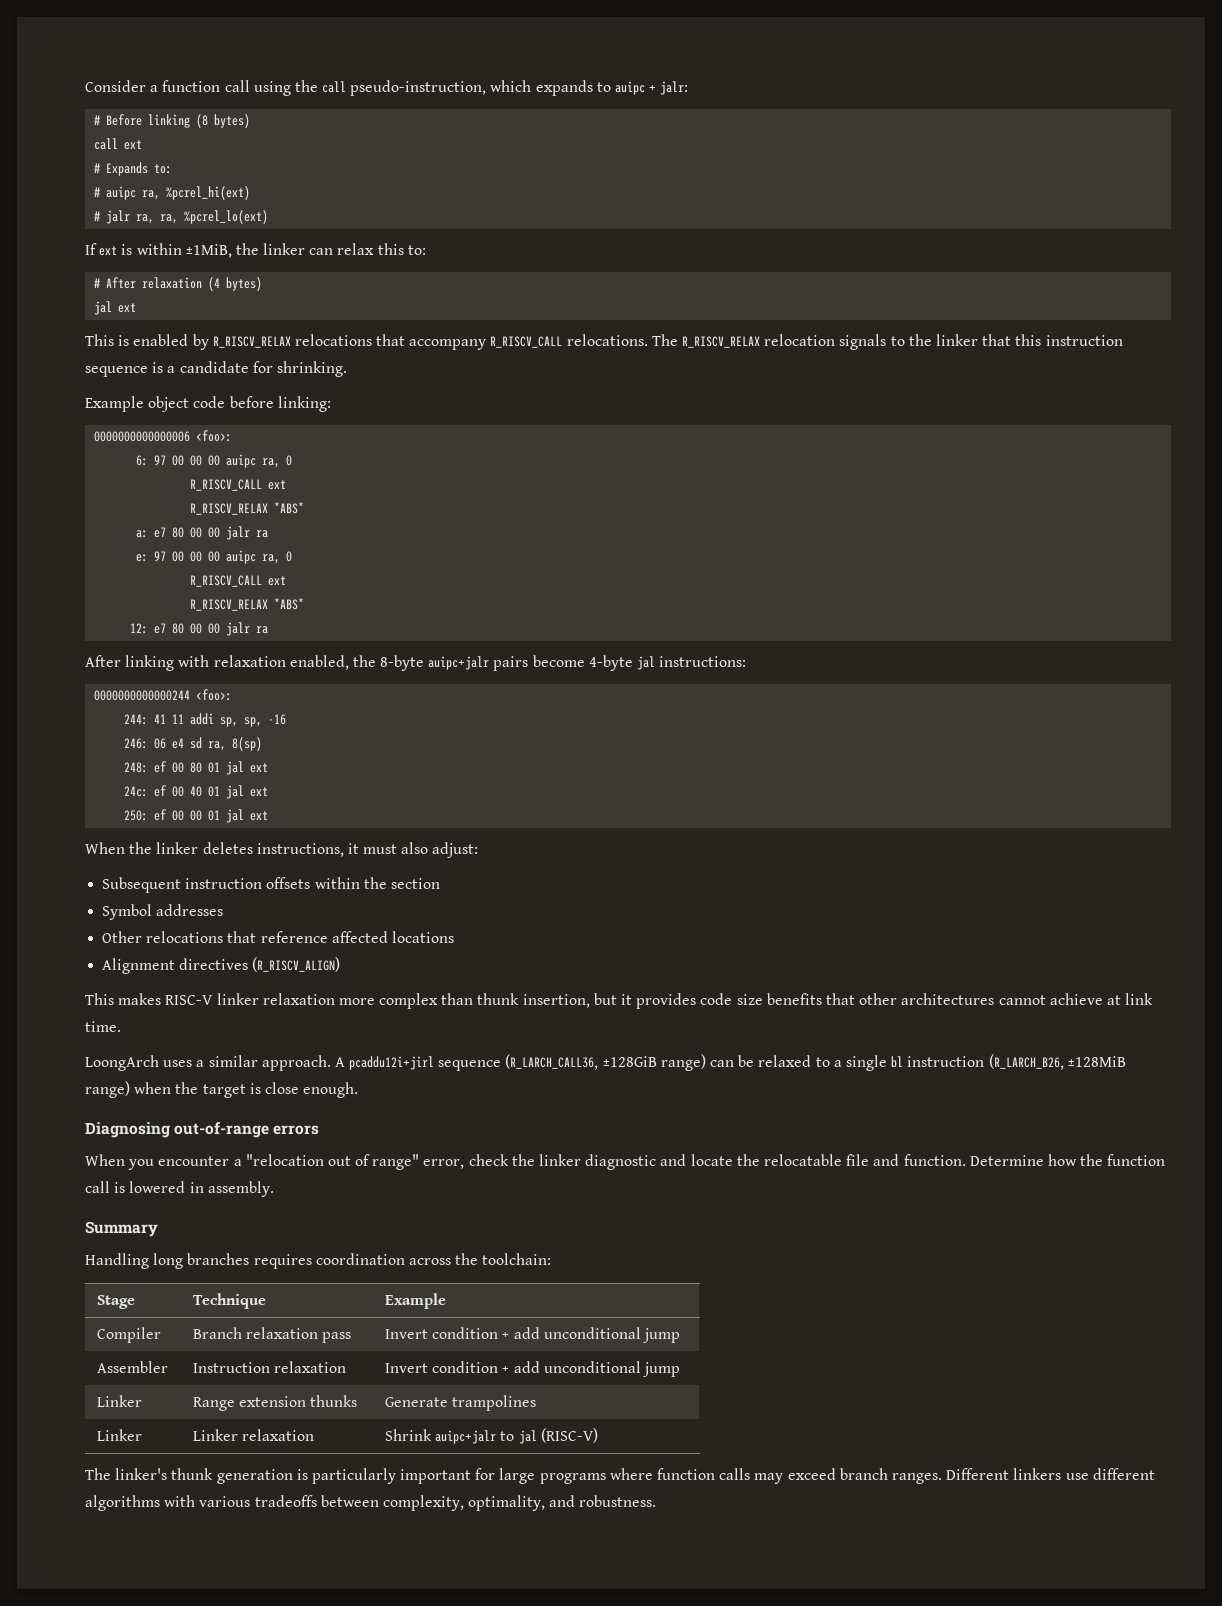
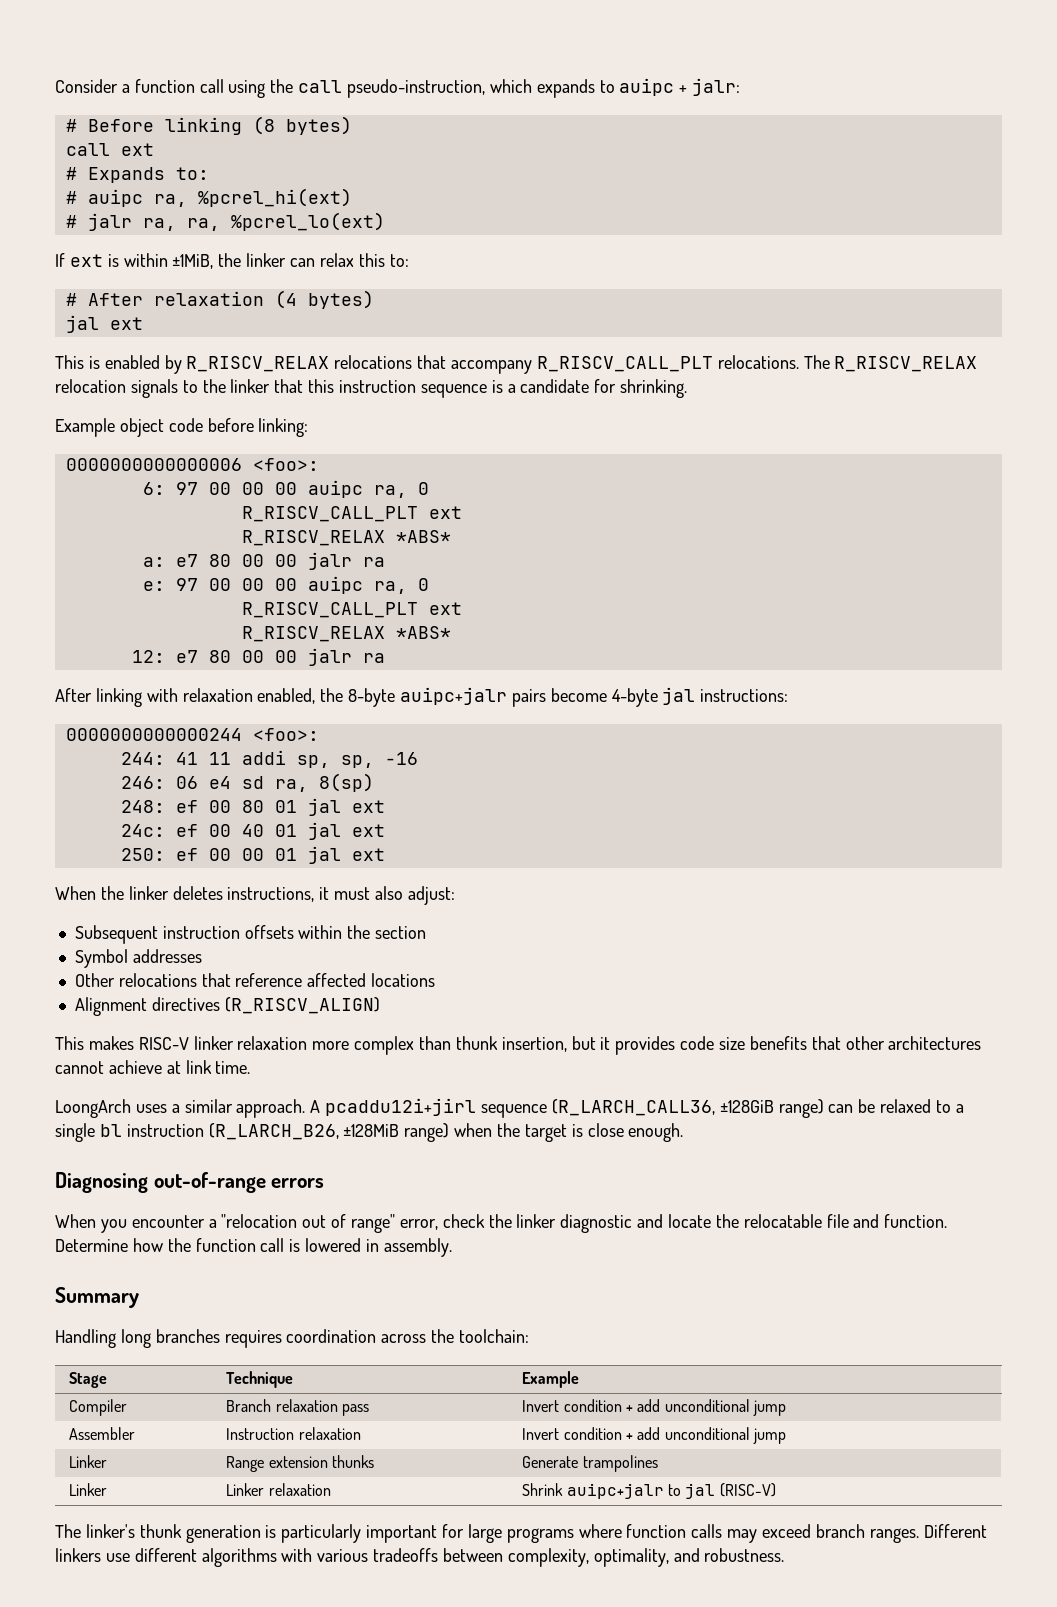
[490,336,563,348] R_RISCV_CALL -> [536,356,713,372] R_RISCV_CALL_PLT
[190,479,263,491] R_RISCV_CALL -> [241,506,418,522] R_RISCV_CALL_PLT
[190,575,263,587] R_RISCV_CALL -> [241,602,418,618] R_RISCV_CALL_PLT

